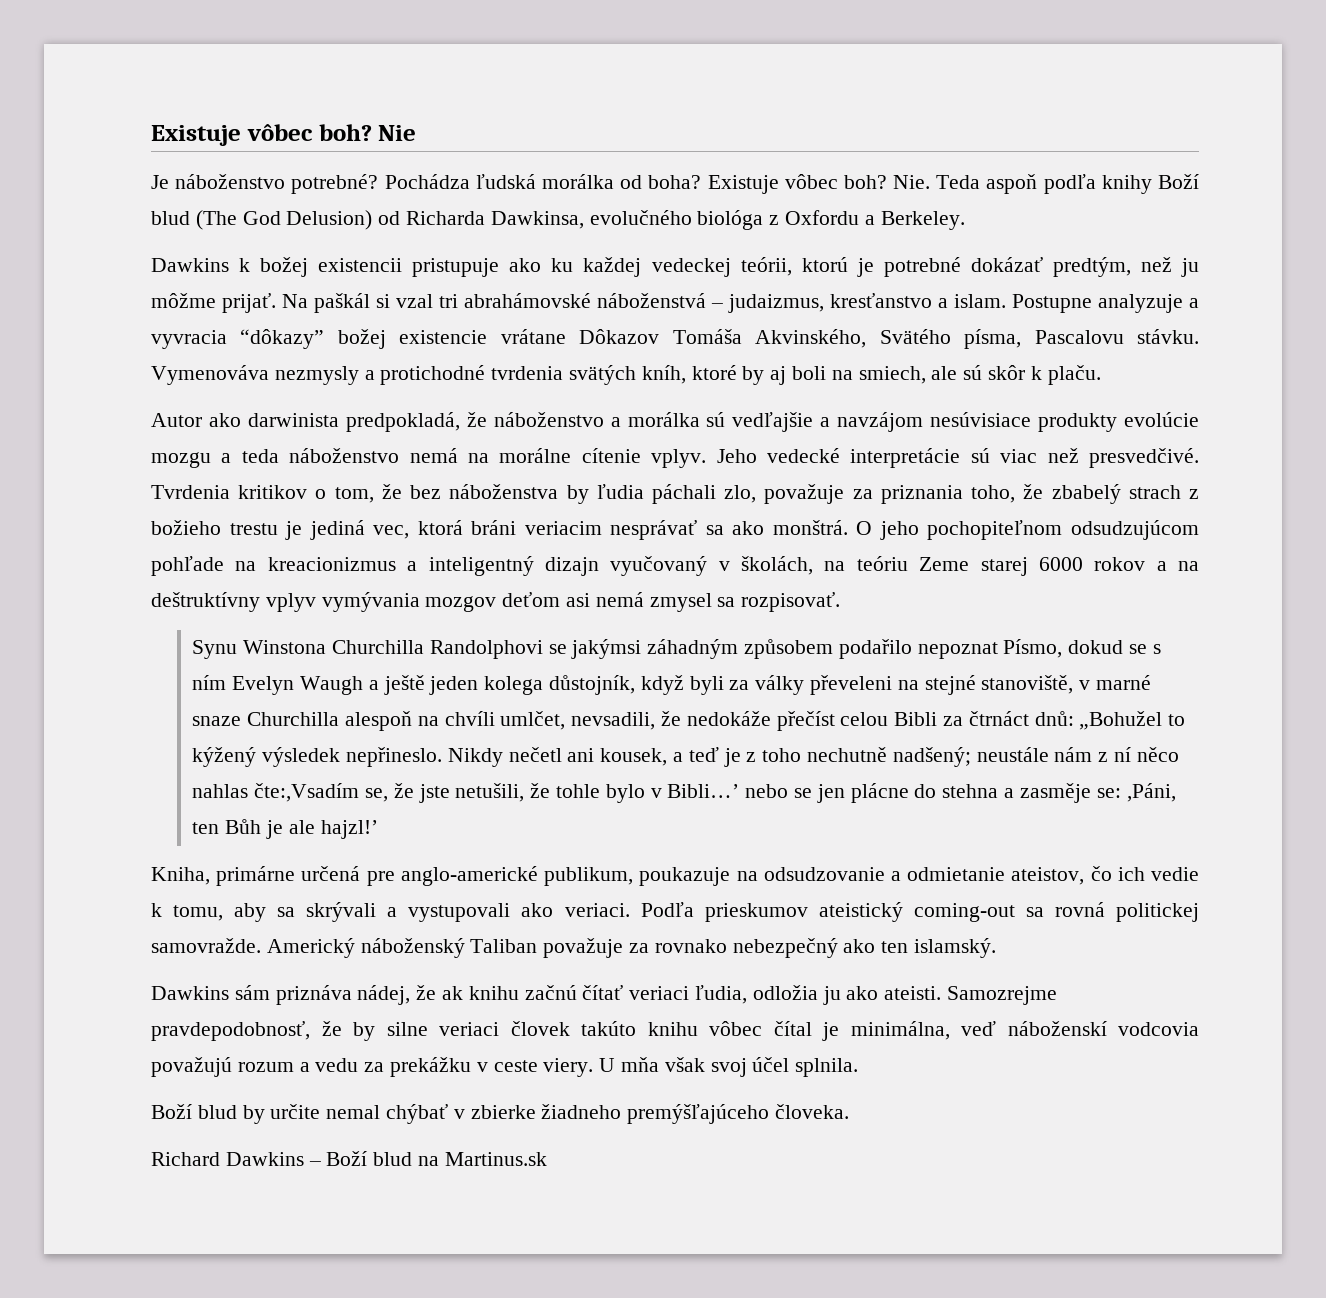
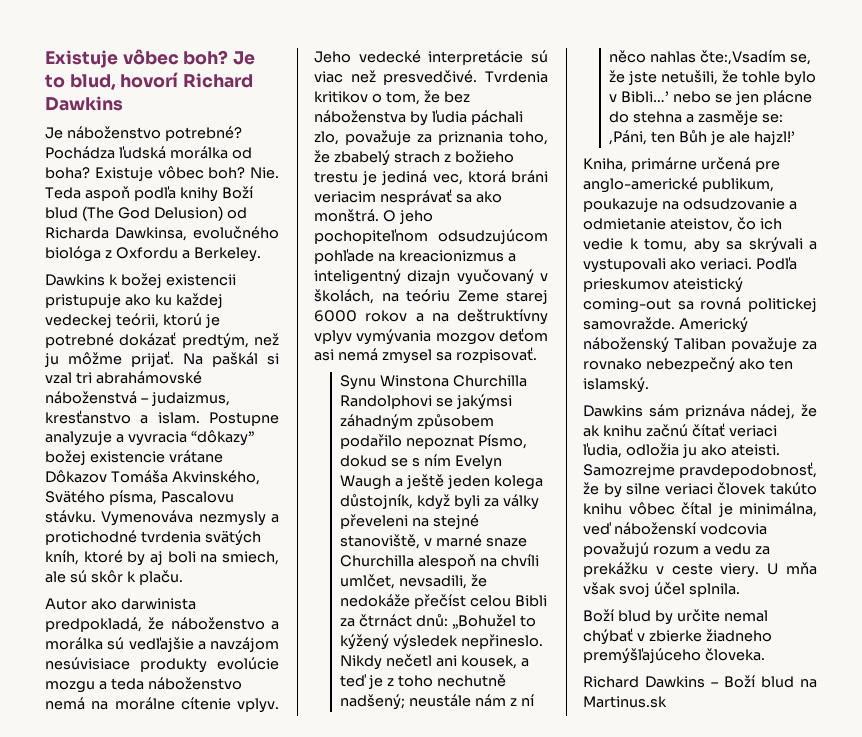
[151,124,417,146] Existuje vôbec boh? Nie -> [45,49,256,68] [45,72,254,90] [45,96,123,111] Existuje vôbec boh? Je to blud, hovorí Richard Dawkins

